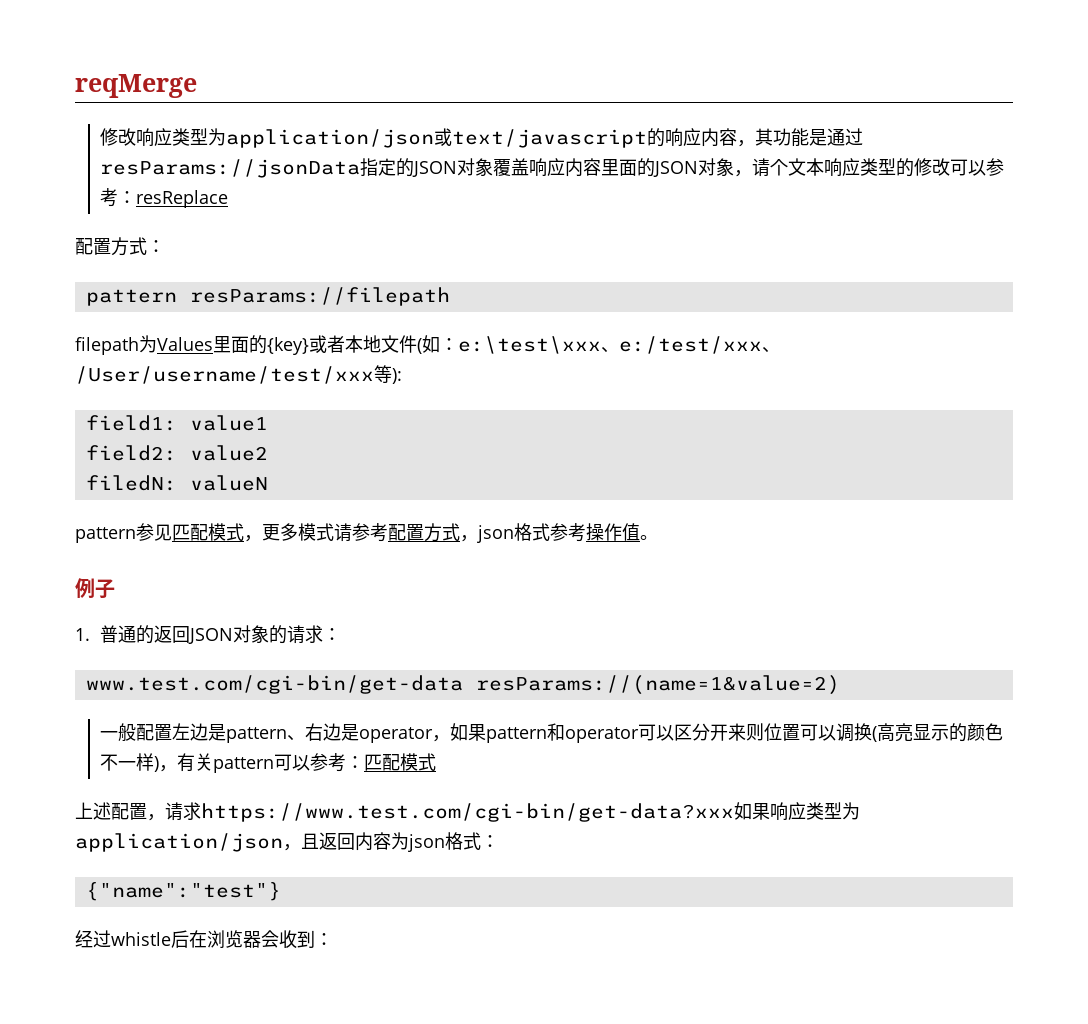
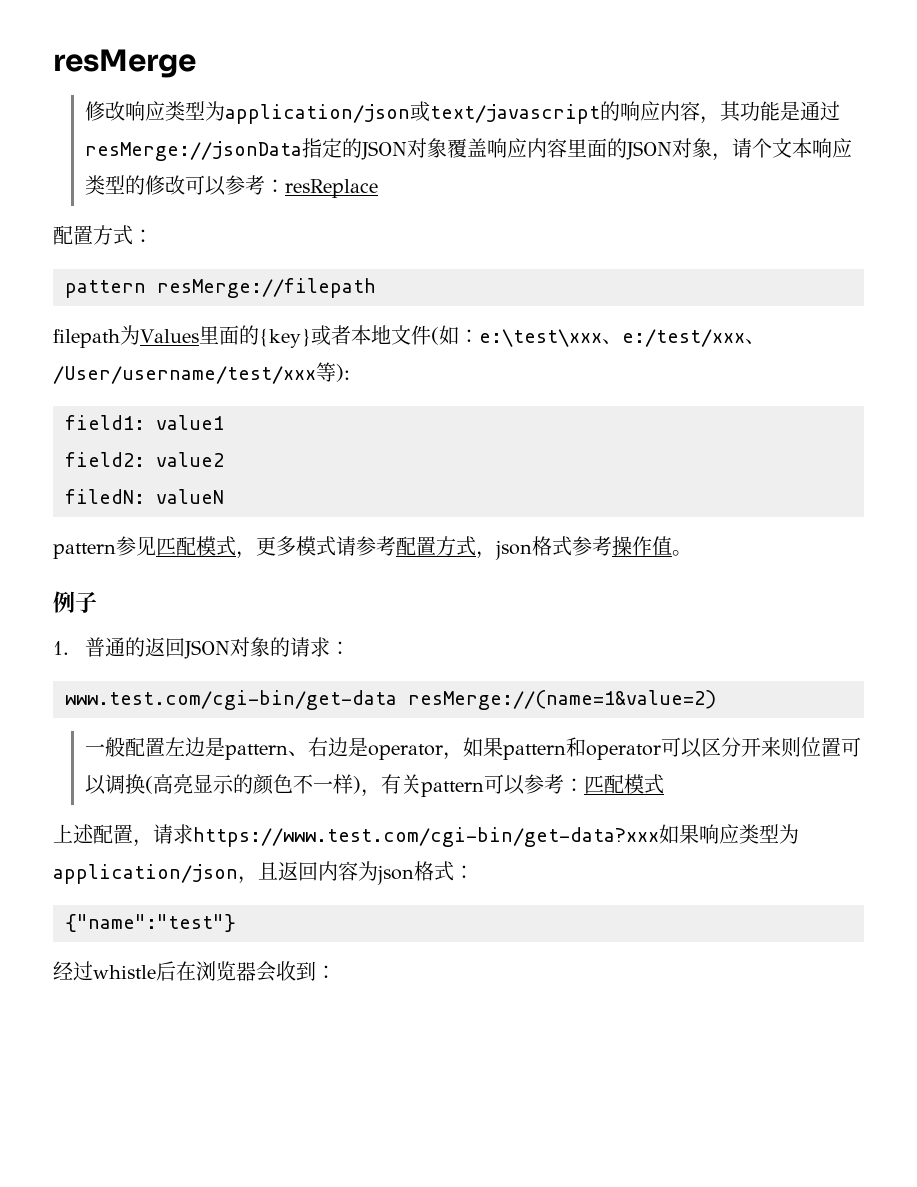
[75,74,197,98] reqMerge -> [53,49,196,78] resMerge
[100,159,361,178] resParams://jsonData -> [85,141,303,161] resMerge://jsonData
[189,287,450,306] resParams://filepath -> [157,278,376,298] resMerge://filepath
[475,675,840,695] resParams://(name=1&value=2) -> [408,690,716,710] resMerge://(name=1&value=2)

